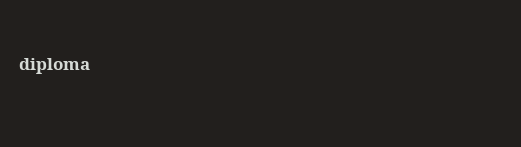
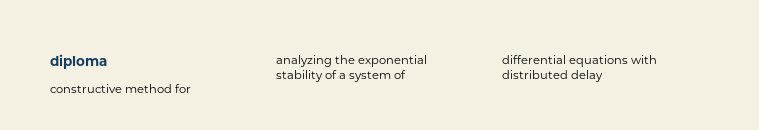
(90, 66) none -> [50,84,192,93] [276,55,428,67] [276,70,407,82] [502,55,658,67] [502,70,604,82] // constructive method for analyzing the exponential stability of a system of differential equations with distributed delay

